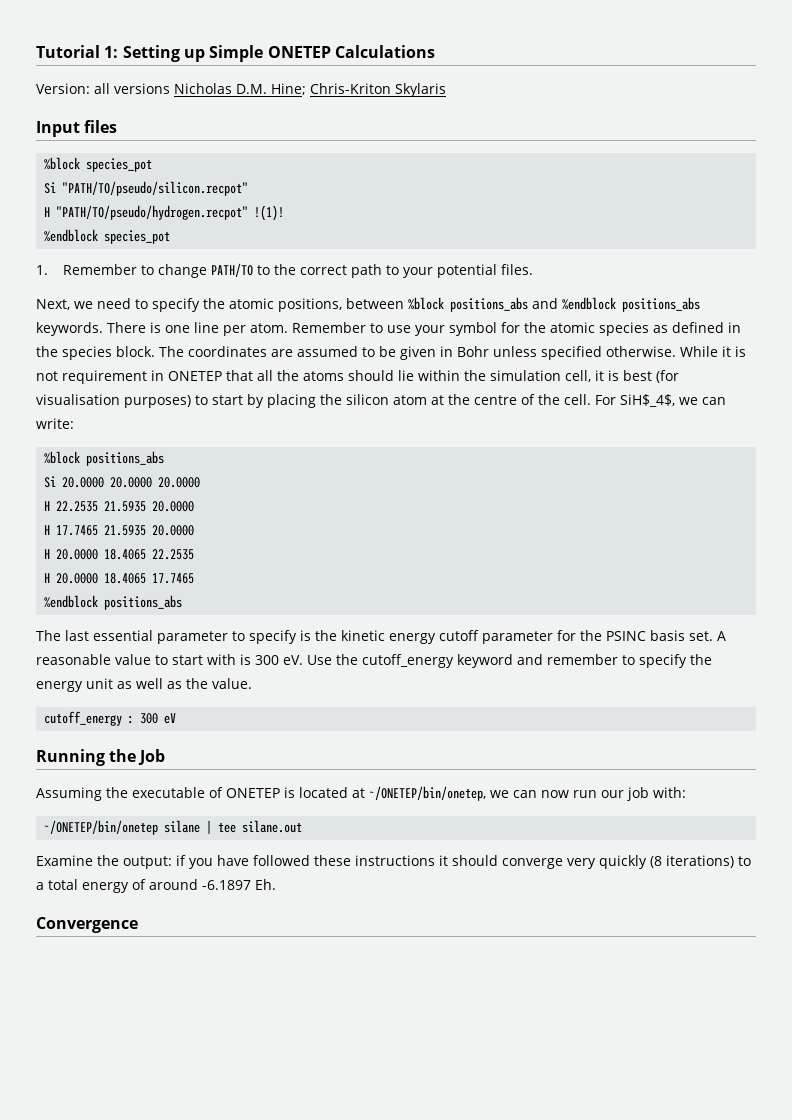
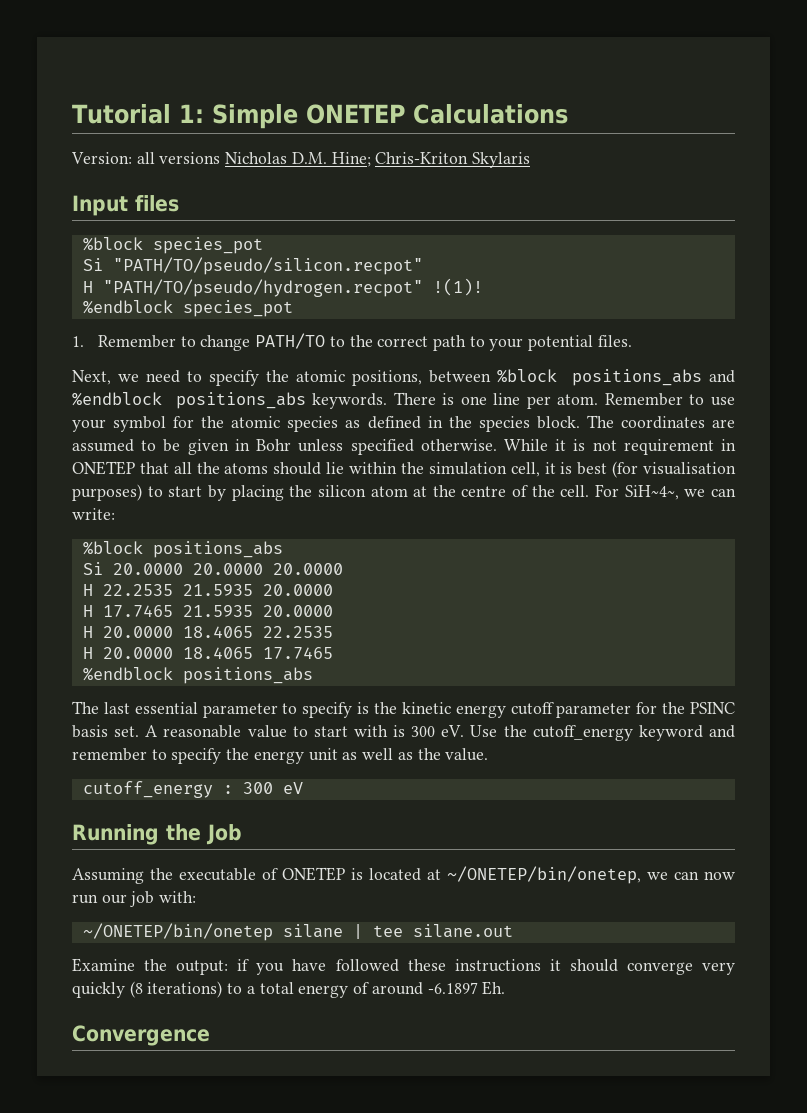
[122,45,205,62] Setting up -> (204, 113) none
[620,394,675,407] SiH$_4$, -> [624,485,679,500] SiH~4~,

